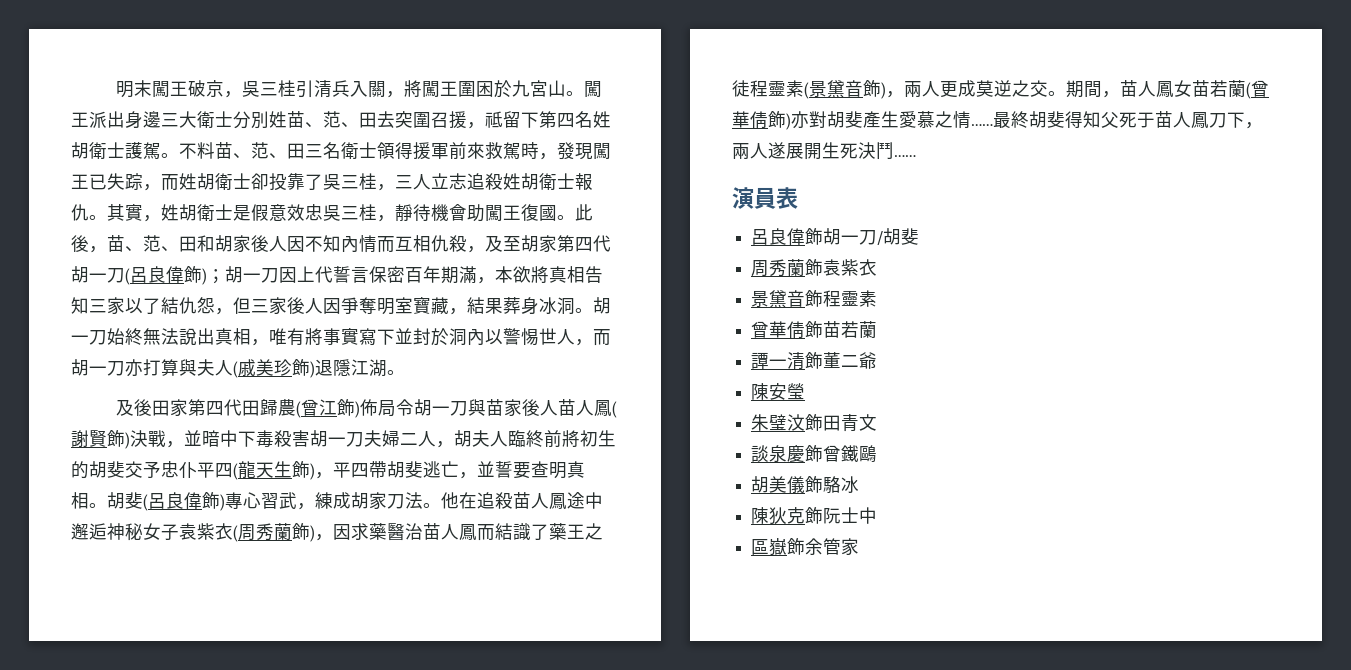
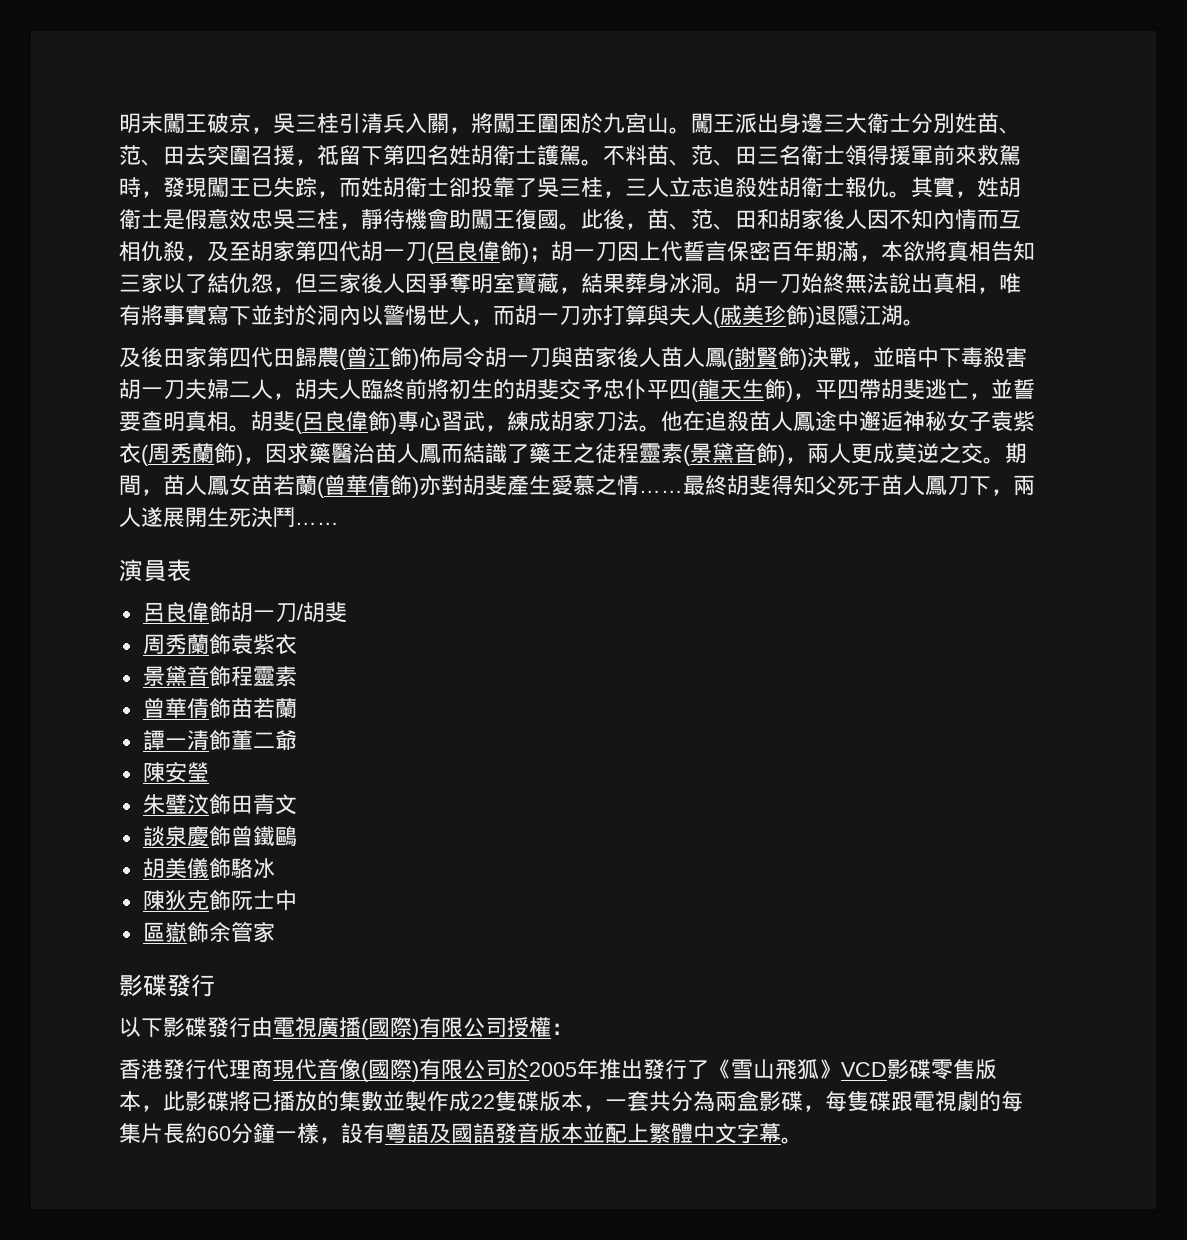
(860, 547) none -> [119,974,215,997] [119,1017,573,1040] [119,1058,997,1082] [119,1090,1023,1112] [119,1123,803,1144] // 影碟發行 // 以下影碟發行由電視廣播(國際)有限公司授權： // 香港發行代理商現代音像(國際)有限公司於2005年推出發行了《雪山飛狐》VCD影碟零售版本，此影碟將已播放的集數並製作成22隻碟版本，一套共分為兩盒影碟，每隻碟跟電視劇的每集片長約60分鐘一樣，設有粵語及國語發音版本並配上繁體中文字幕。

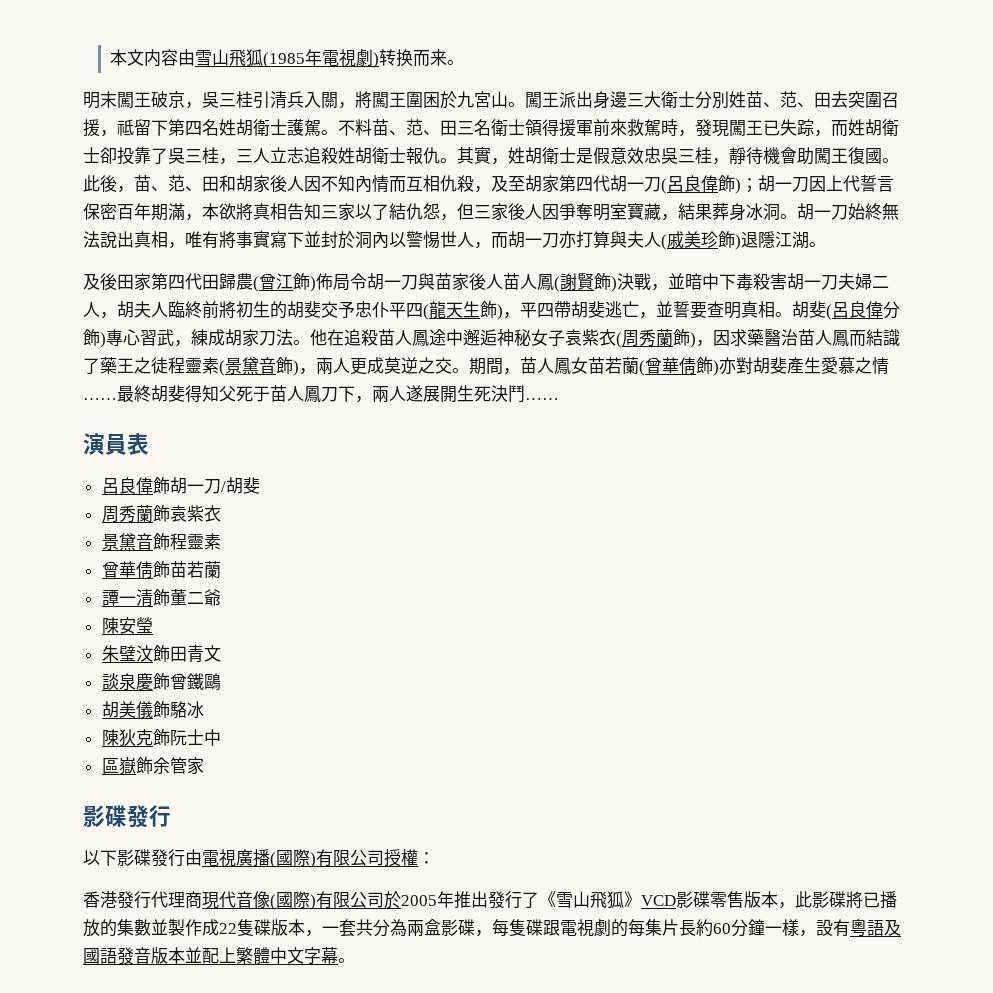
(119, 123) none -> [109,49,464,68] 本文内容由雪山飛狐(1985年電視劇)转换而来。 //
(368, 421) none -> [883,301,900,319] 分

